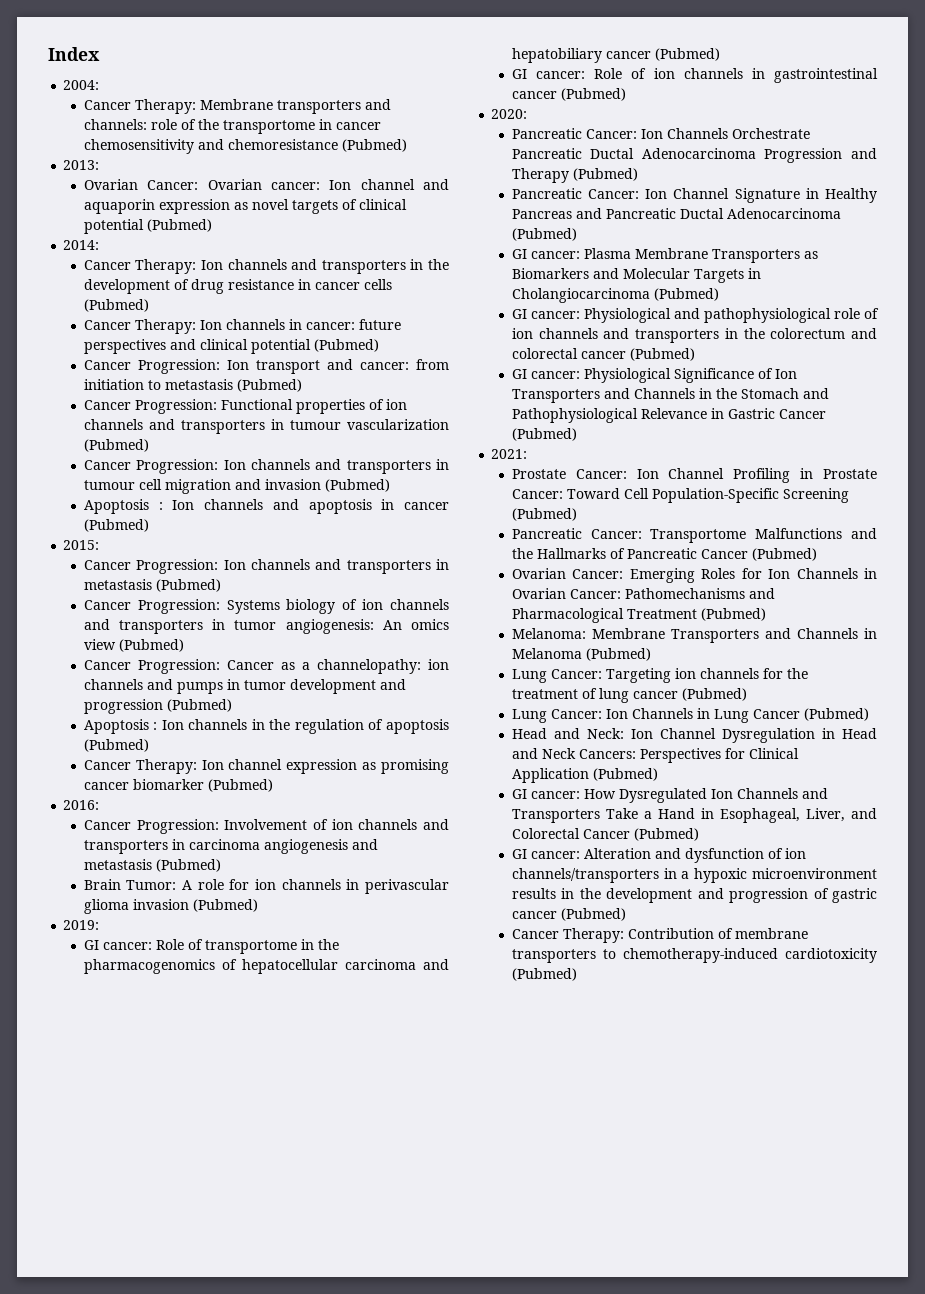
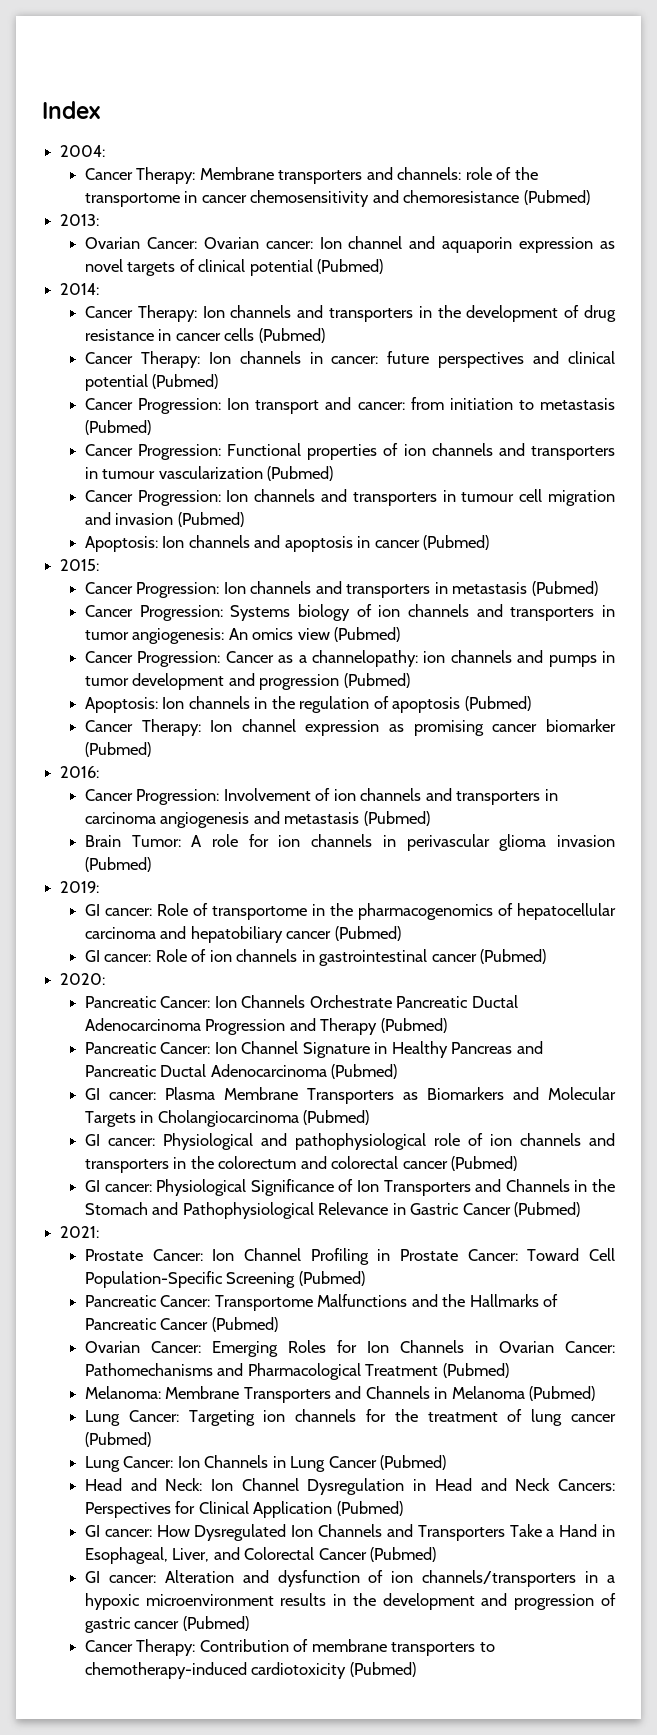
[83,499,163,514] Apoptosis : -> [84,536,158,552] Apoptosis:
[83,719,158,734] Apoptosis : -> [84,697,158,713] Apoptosis:

